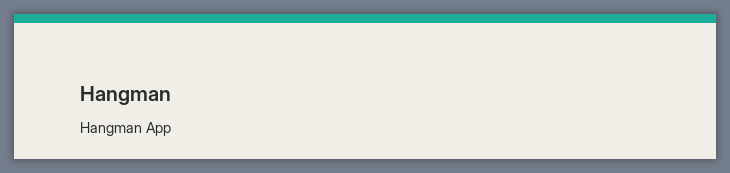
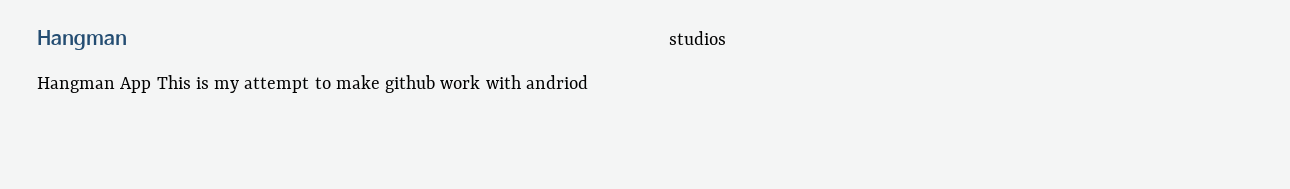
(171, 129) none -> [156,75,588,93] [669,31,726,45] This is my attempt to make github work with andriod studios

